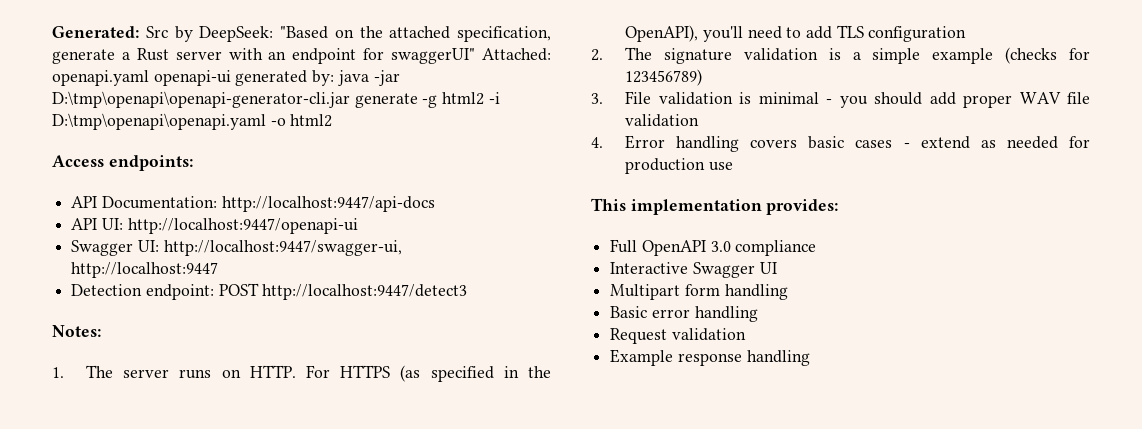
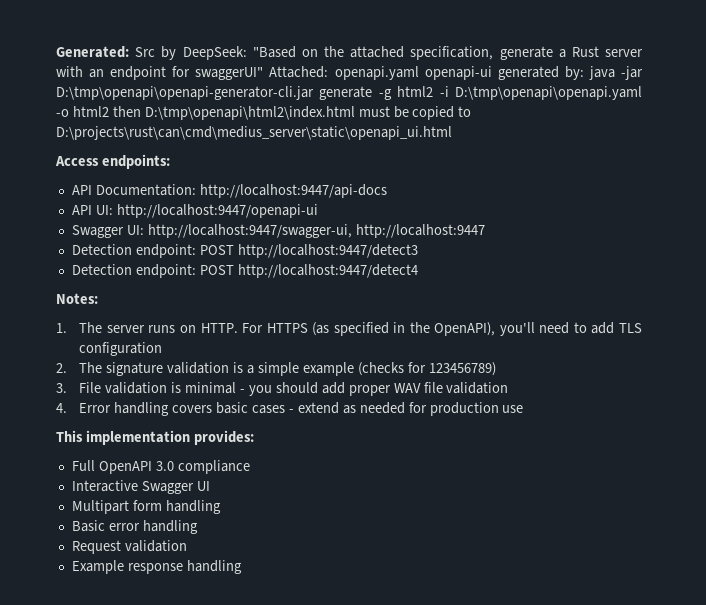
(333, 120) none -> [112,106,472,120] [56,126,452,140] then D:\tmp\openapi\html2\index.html must be copied to D:\projects\rust\can\cmd\medius_server\static\openapi_ui.html
(468, 292) none -> [71,264,418,278] // Detection endpoint: POST http://localhost:9447/detect4

